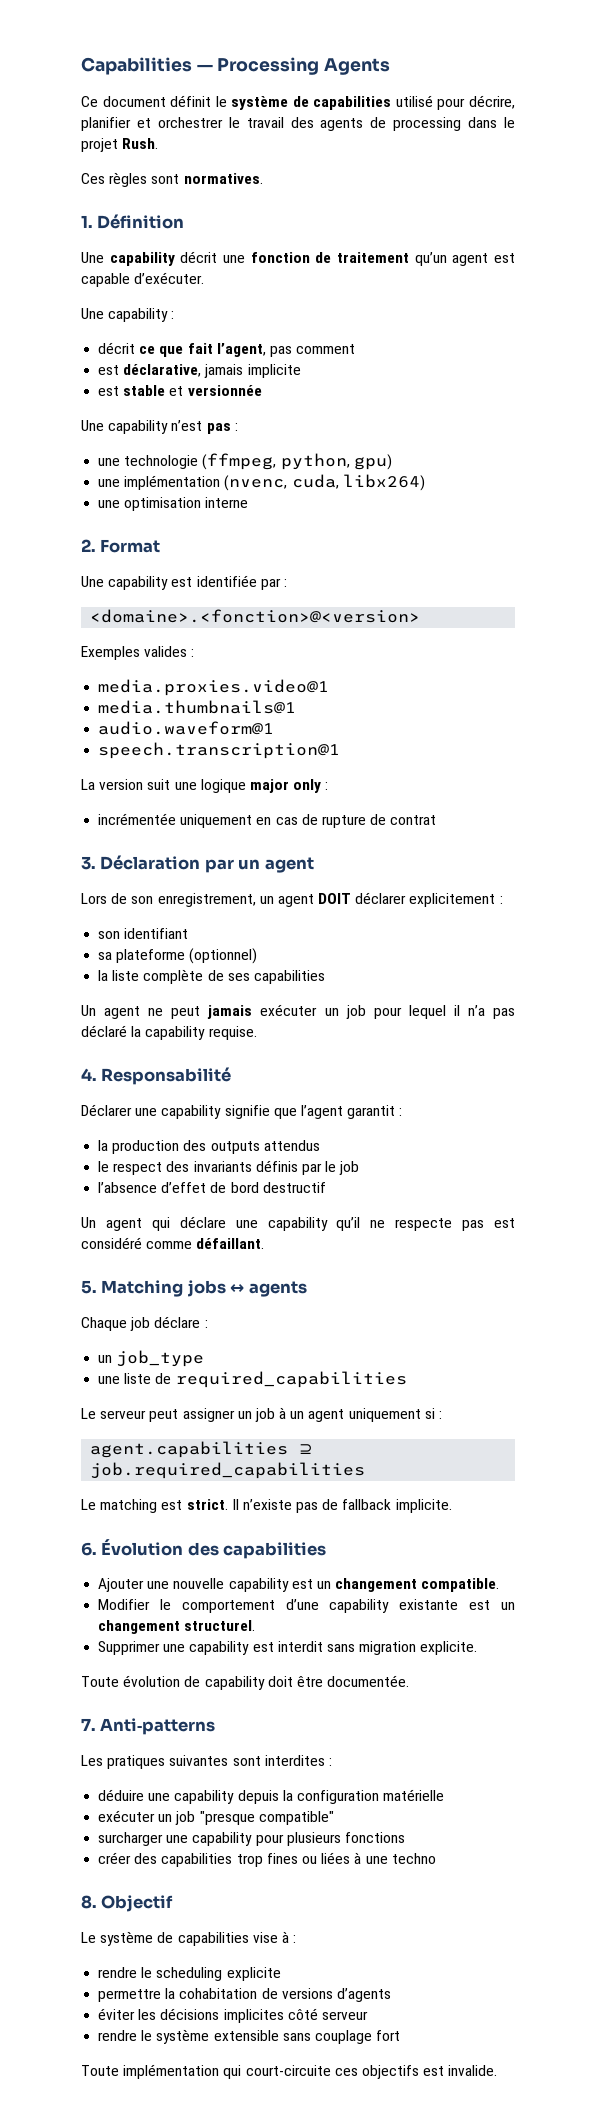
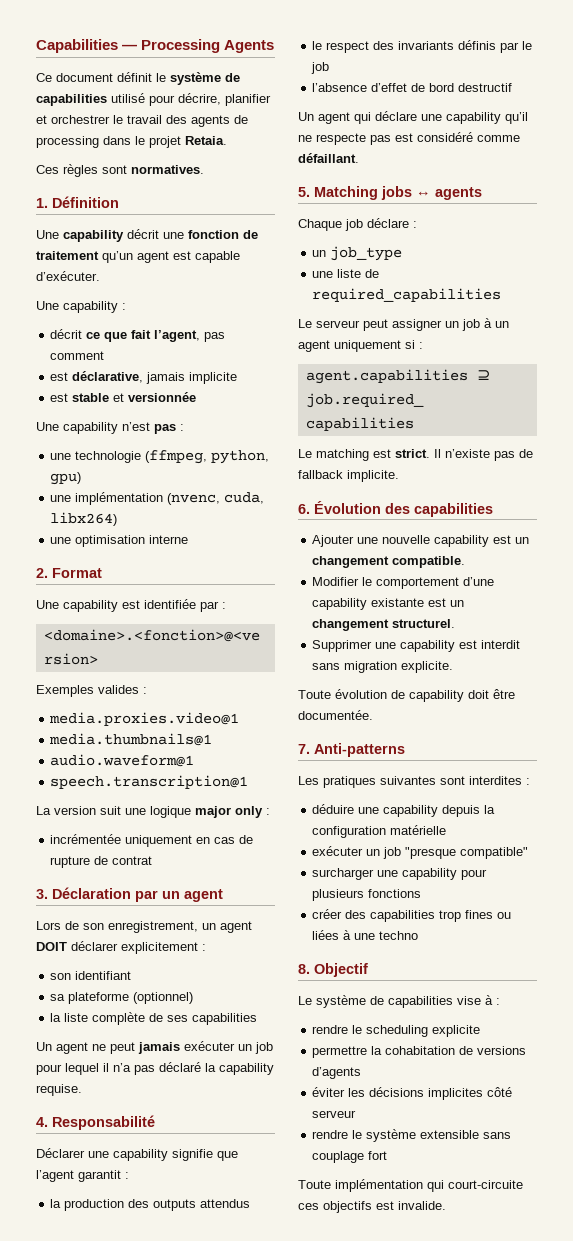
[122,138,159,149] Rush. -> [185,136,227,145] Retaia.

